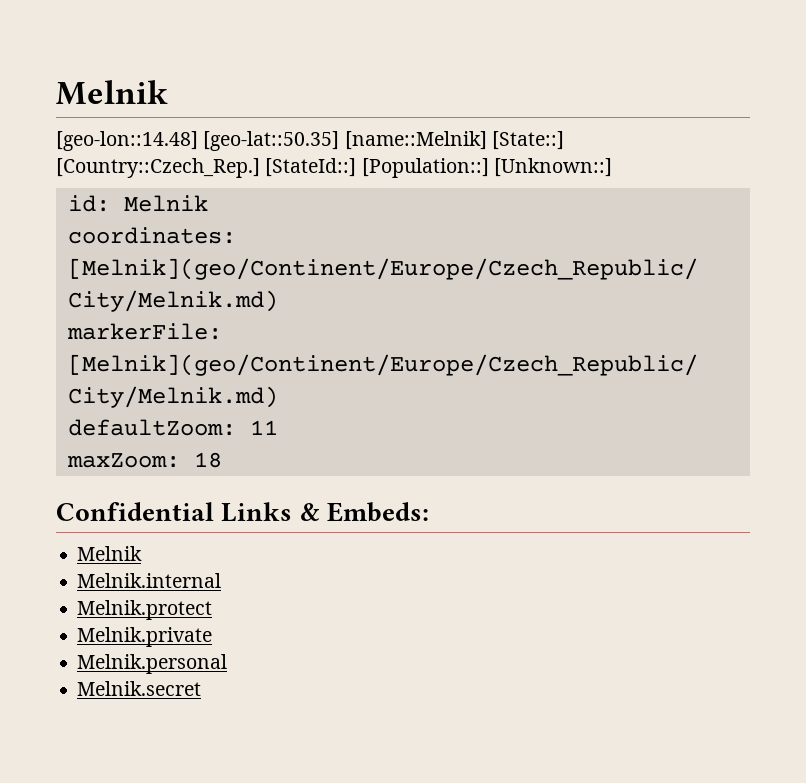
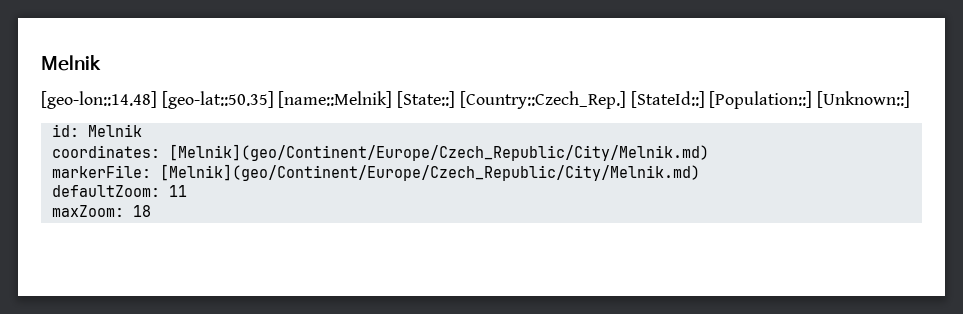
[56,502,429,522] [77,546,143,561] [77,573,222,588] [77,600,213,620] [77,627,213,647] [77,654,228,674] [77,681,202,696] // Confidential Links & Embeds: // Melnik // Melnik.internal // Melnik.protect // Melnik.private // Melnik.personal // Melnik.secret -> (151, 211) none

